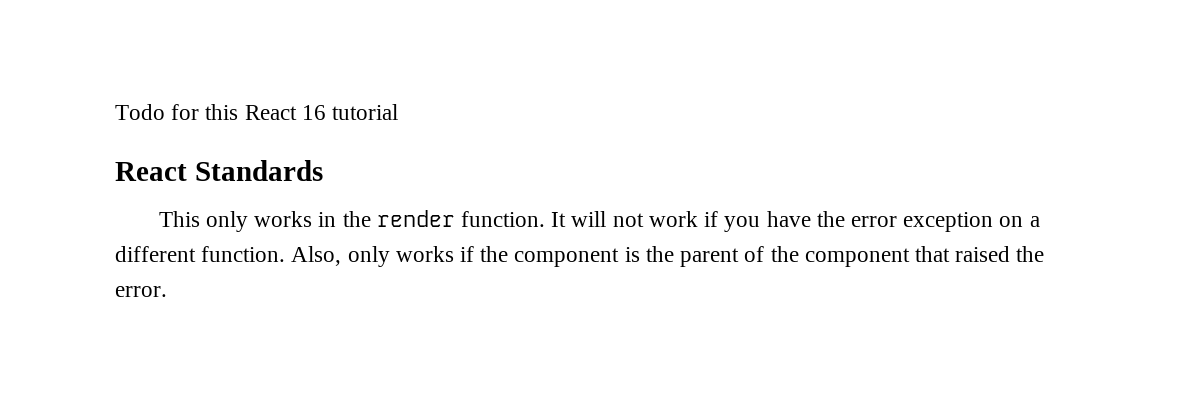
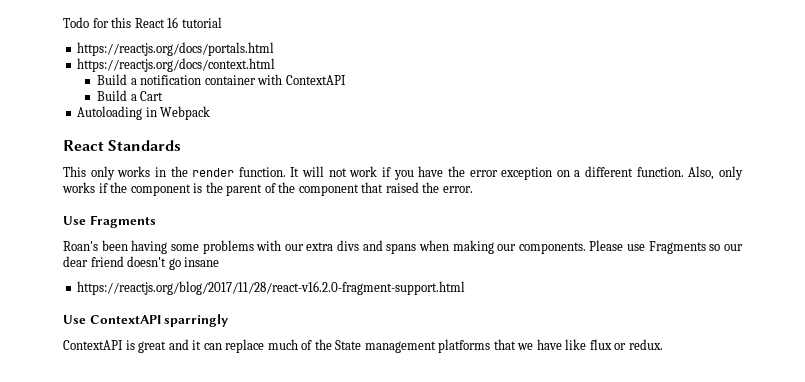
(399, 112) none -> [77,42,275,56] [77,58,276,72] [97,74,346,85] [97,90,164,101] [77,106,211,120] // https://reactjs.org/docs/portals.html // https://reactjs.org/docs/context.html // Build a notification container with ContextAPI // Build a Cart // Autoloading in Webpack
(167, 291) none -> [63,215,156,228] [63,240,744,254] [63,256,220,270] [77,281,466,295] [63,314,229,327] [63,339,663,353] // Use Fragments // Roan's been having some problems with our extra divs and spans when making our components. Please use Fragments so our dear friend doesn't go insane // https://reactjs.org/blog/2017/11/28/react-v16.2.0-fragment-support.html // Use ContextAPI sparringly // ContextAPI is great and it can replace much of the State management platforms that we have like flux or redux.

